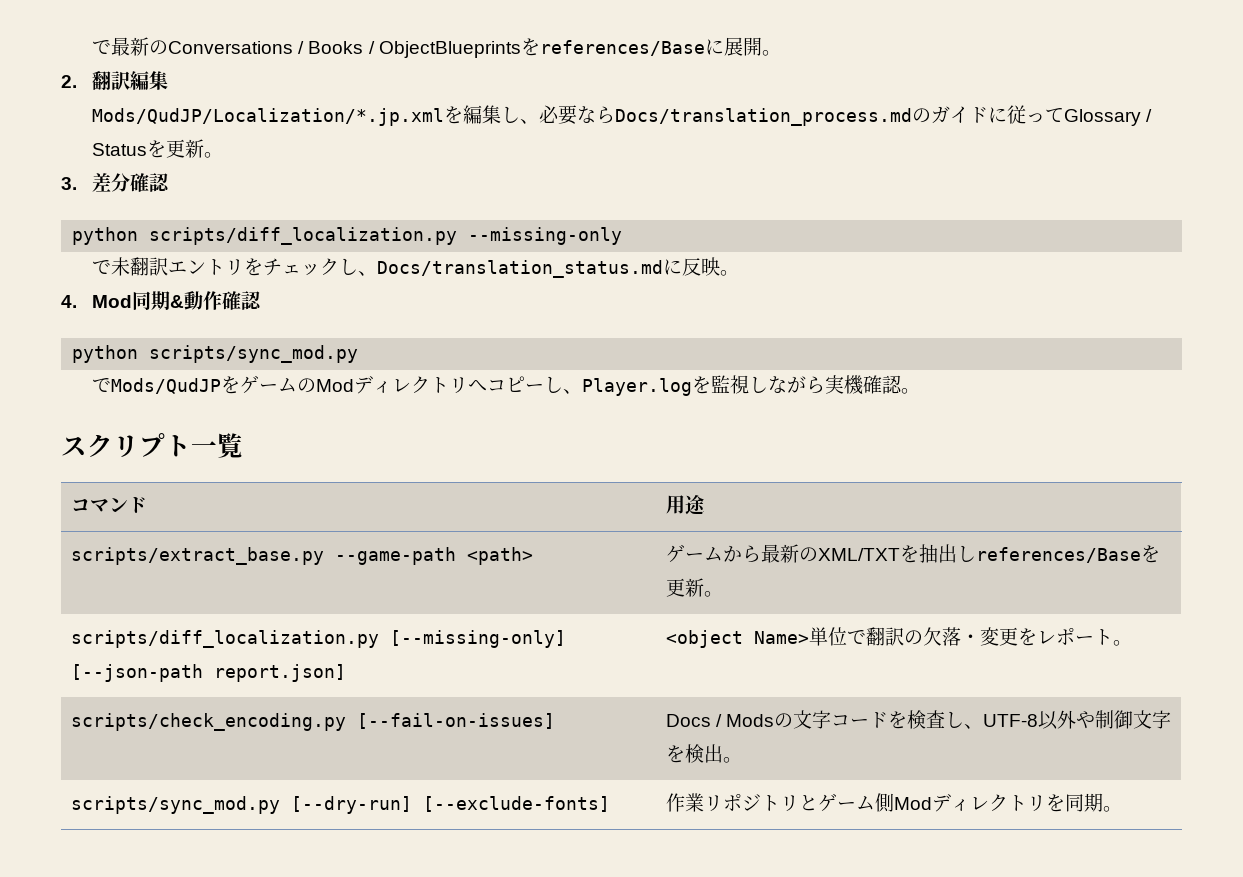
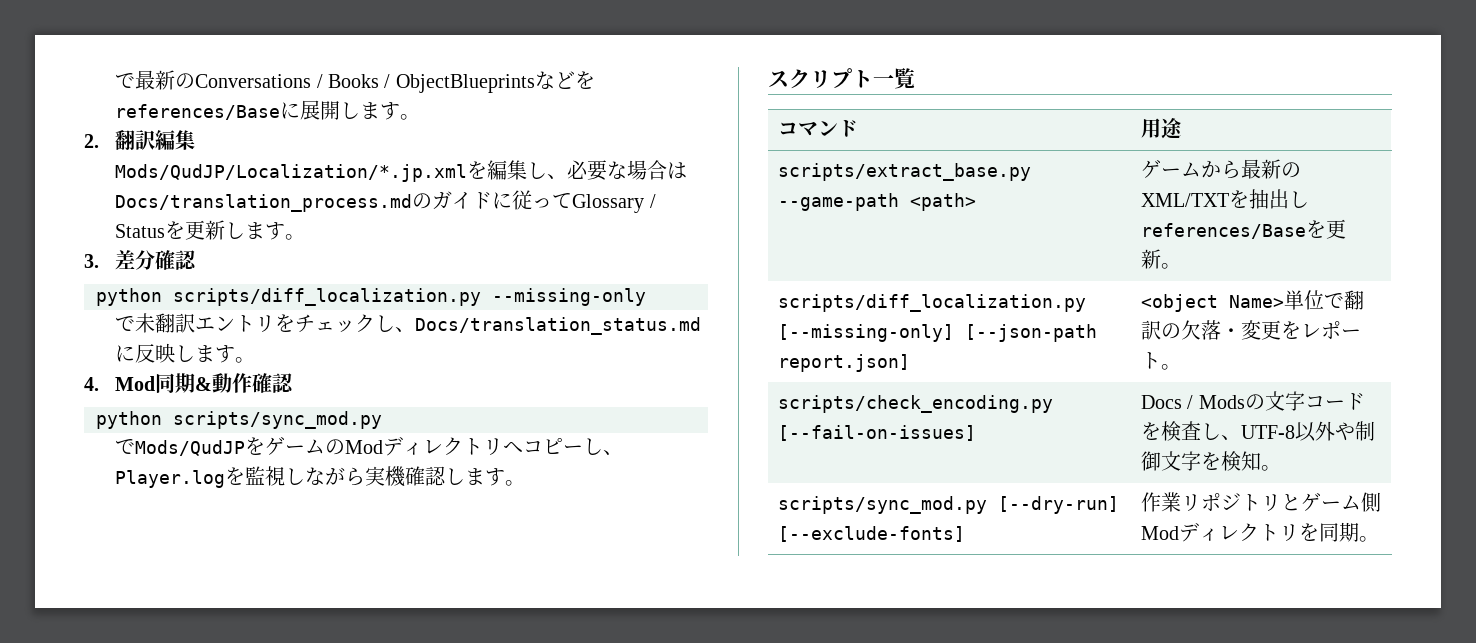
(521, 49) none -> [534,71,575,89] など
(762, 46) none -> [340,102,401,120] します
[596,106,616,124] ら -> [627,160,688,180] 場合は
(205, 148) none -> [225,222,286,240] します
(721, 266) none -> [175,345,236,363] します
(903, 384) none -> [445,468,506,486] します
[703,744,723,763] 出 -> [1240,451,1261,471] 知

